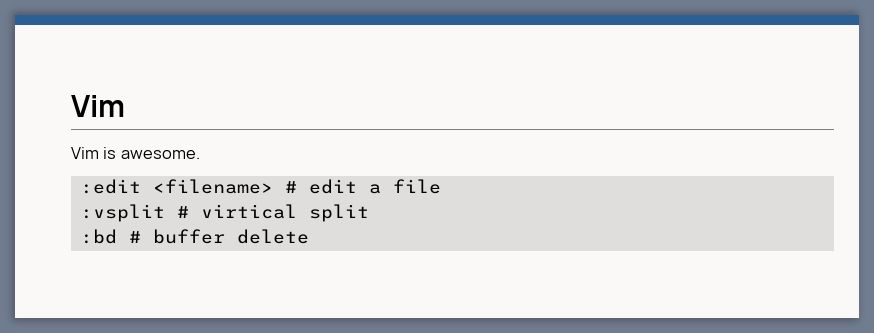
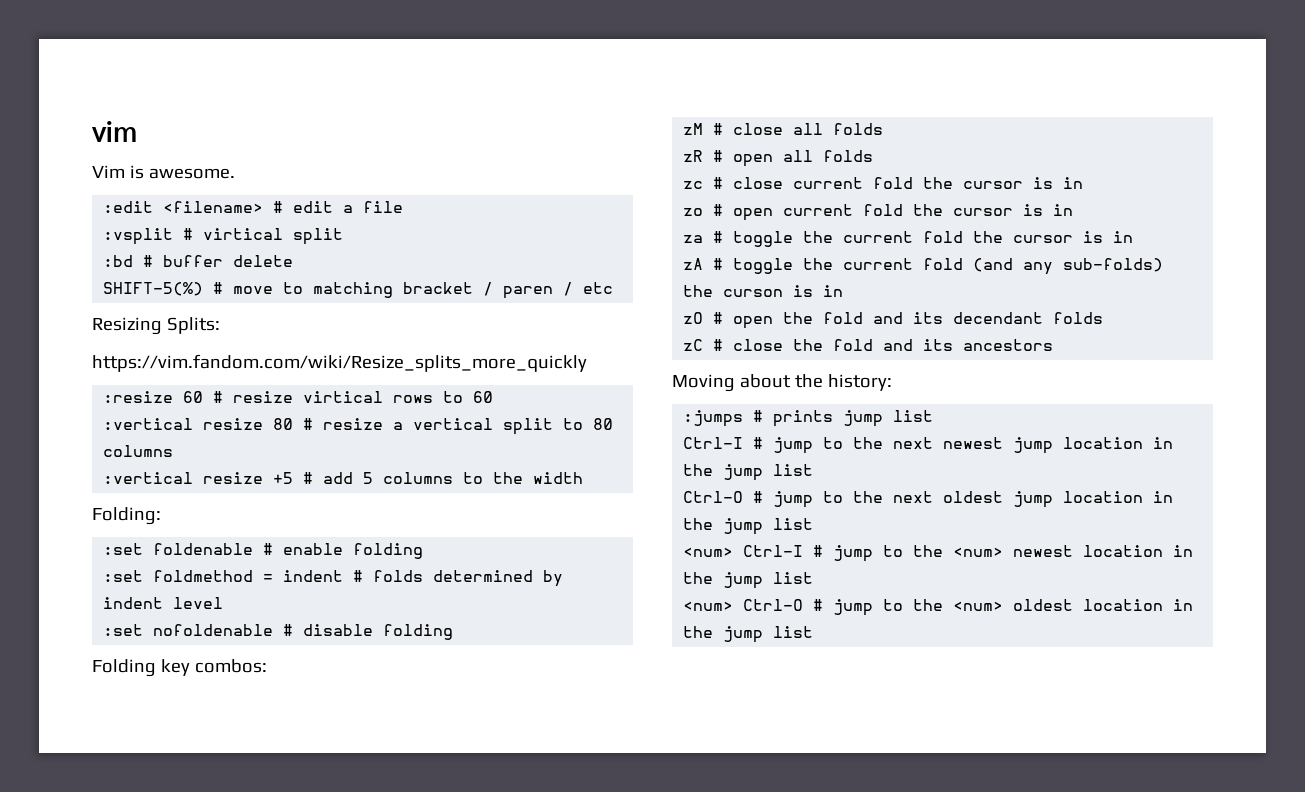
[71,95,125,117] Vim -> [91,121,137,142] vim
(309, 236) none -> [103,282,614,299] [92,317,220,335] [92,354,587,372] [103,391,494,403] [103,418,614,435] [103,445,174,457] [103,472,584,484] [92,507,161,525] [103,543,424,559] [103,570,564,587] [103,597,224,609] [103,624,454,640] [92,659,267,677] [683,123,884,135] [683,150,874,167] [683,177,1084,189] [683,204,1074,221] [683,231,1134,247] [683,258,1164,275] [683,285,844,297] [683,312,1104,329] [683,339,1054,351] [672,374,892,392] [683,410,934,427] [683,437,1174,454] [683,464,814,481] [683,491,1174,508] [683,518,814,535] [683,545,1194,562] [683,572,814,589] [683,599,1194,616] [683,626,814,643] // SHIFT-5(%) # move to matching bracket / paren / etc // Resizing Splits: // https://vim.fandom.com/wiki/Resize_splits_more_quickly // :resize 60 # resize virtical rows to 60 // :vertical resize 80 # resize a vertical split to 80 columns // :vertical resize +5 # add 5 columns to the width // Folding: // :set foldenable # enable folding // :set foldmethod = indent # folds determined by indent level // :set nofoldenable # disable folding // Folding key combos: // zM # close all folds // zR # open all folds // zc # close current fold the cursor is in // zo # open current fold the cursor is in // za # toggle the current fold the cursor is in // zA # toggle the current fold (and any sub-folds) the curson is in // zO # open the fold and its decendant folds // zC # close the fold and its ancestors // Moving about the history: // :jumps # prints jump list // Ctrl-I # jump to the next newest jump location in the jump list // Ctrl-O # jump to the next oldest jump location in the jump list // <num> Ctrl-I # jump to the <num> newest location in the jump list // <num> Ctrl-O # jump to the <num> oldest location in the jump list

